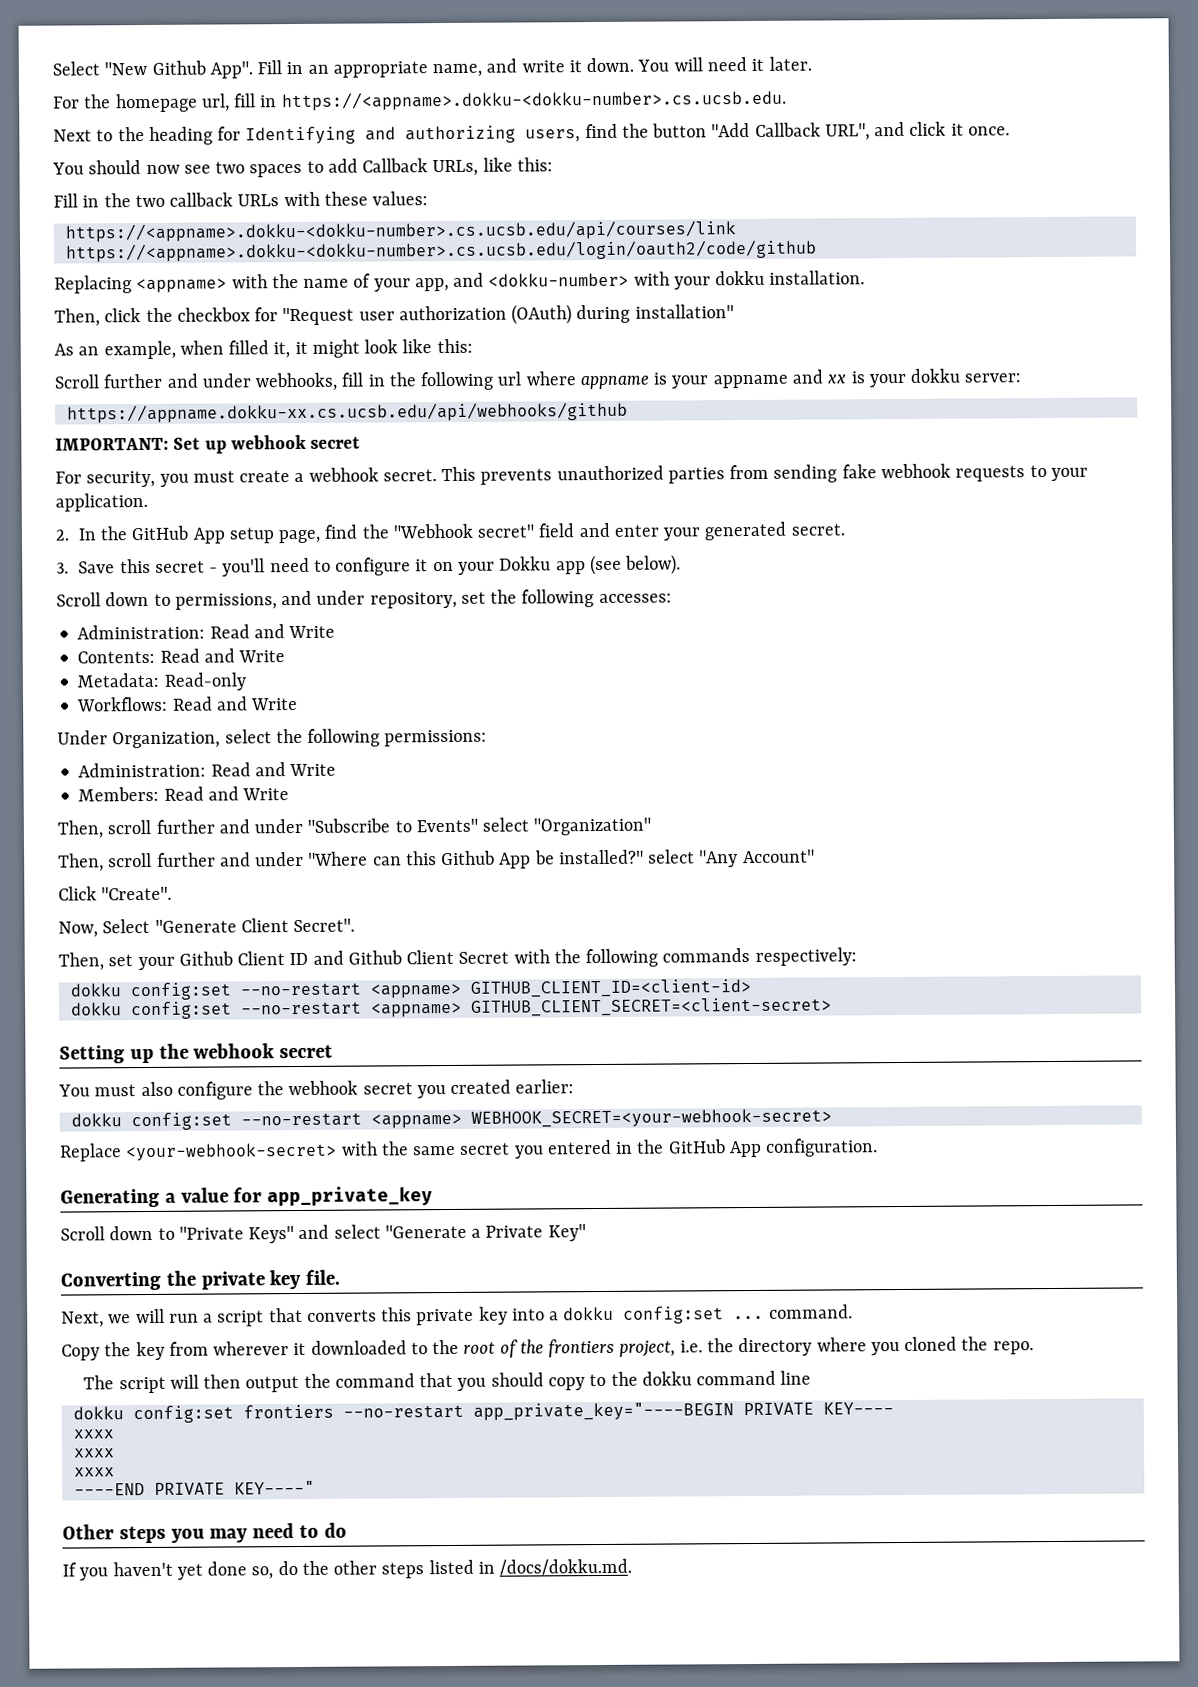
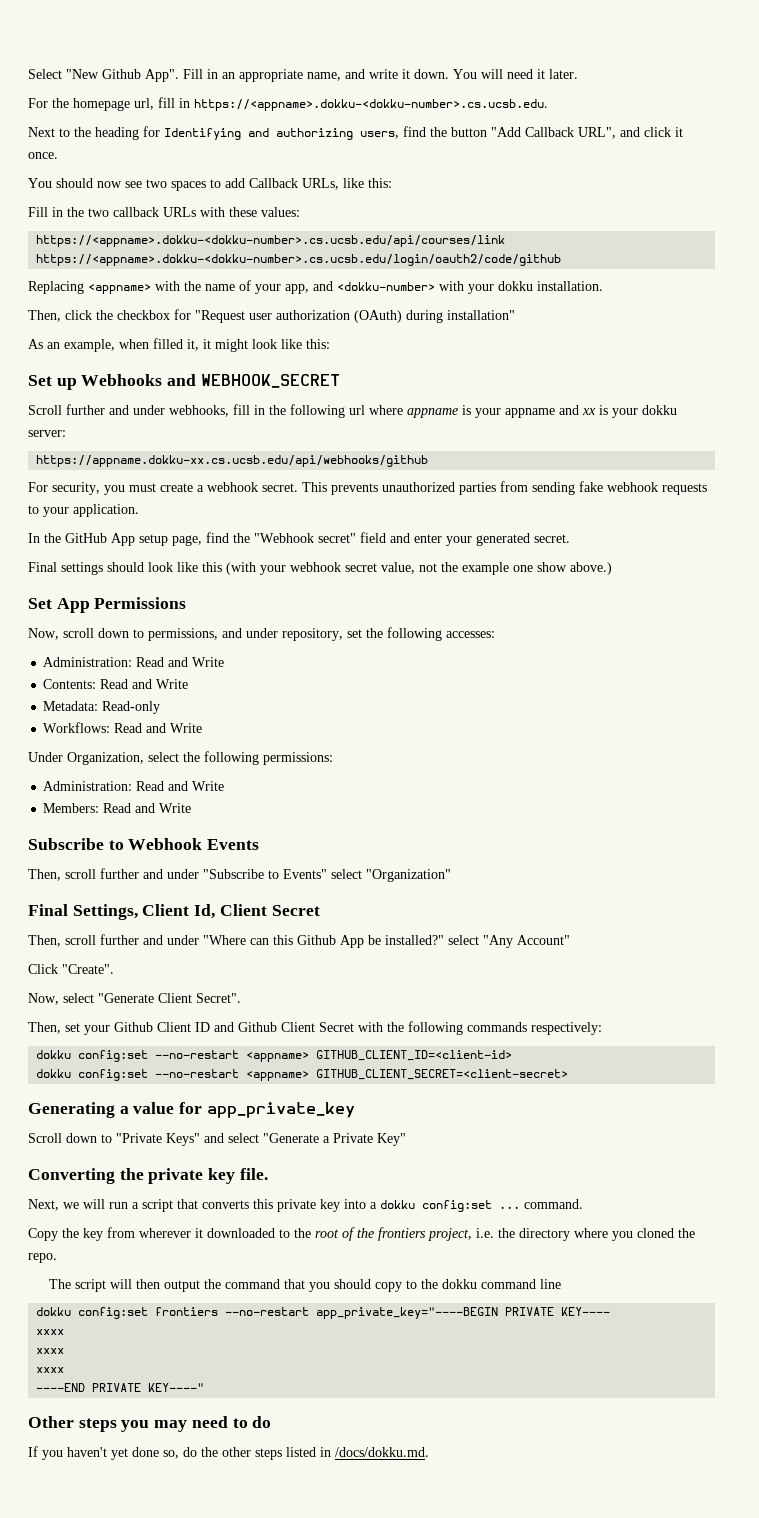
(473, 346) none -> [28,374,340,390] // Set up Webhooks and WEBHOOK_SECRET
[55,434,361,454] // IMPORTANT: Set up webhook secret -> (429, 461) none
[55,529,69,541] 2. -> (139, 510) none
[56,554,682,577] [56,592,101,607] 3. Save this secret - you'll need to configure it on your Dokku app (see below). // Scroll -> [28,562,612,575] [28,597,187,613] [28,628,94,640] Final settings should look like this (with your webhook secret value, not the example one show above.) // Set App Permissions // Now, scroll
(290, 794) none -> [28,838,260,850] // Subscribe to Webhook Events
(652, 826) none -> [28,904,320,920] // Final Settings, Client Id, Client Secret
[102,918,151,934] Select -> [63,993,94,1003] select
[59,1043,334,1064] [58,1079,575,1100] [70,1108,832,1131] [59,1138,879,1162] // Setting up the webhook secret // You must also configure the webhook secret you created earlier: // dokku config:set --no-restart <appname> WEBHOOK_SECRET=<your-webhook-secret> // Replace <your-webhook-secret> with the same secret you entered in the GitHub App configuration. -> (569, 1074) none

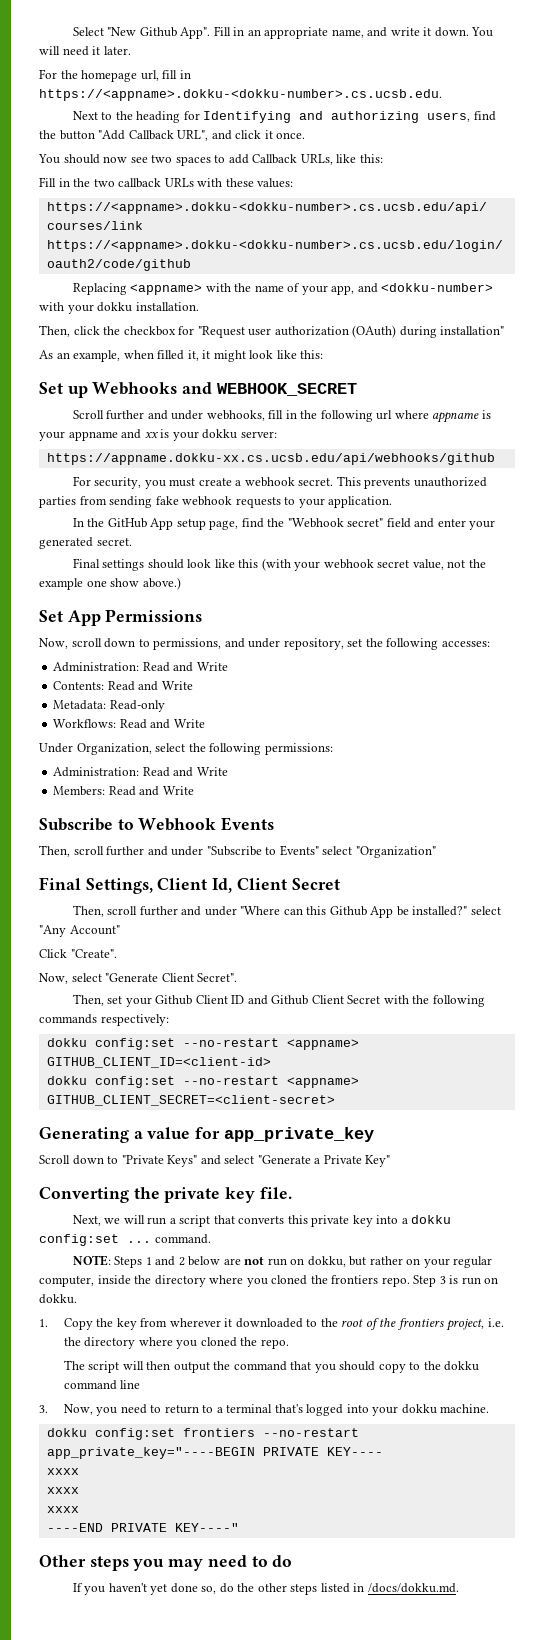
(583, 1204) none -> [72,1255,493,1268] [39,1275,499,1287] [39,1294,77,1304] [39,1319,48,1327] NOTE: Steps 1 and 2 below are not run on dokku, but rather on your regular computer, inside the directory where you cloned the frontiers repo. Step 3 is run on dokku. // 1.
(561, 1284) none -> [39,1404,490,1416] // 3. Now, you need to return to a terminal that's logged into your dokku machine.

